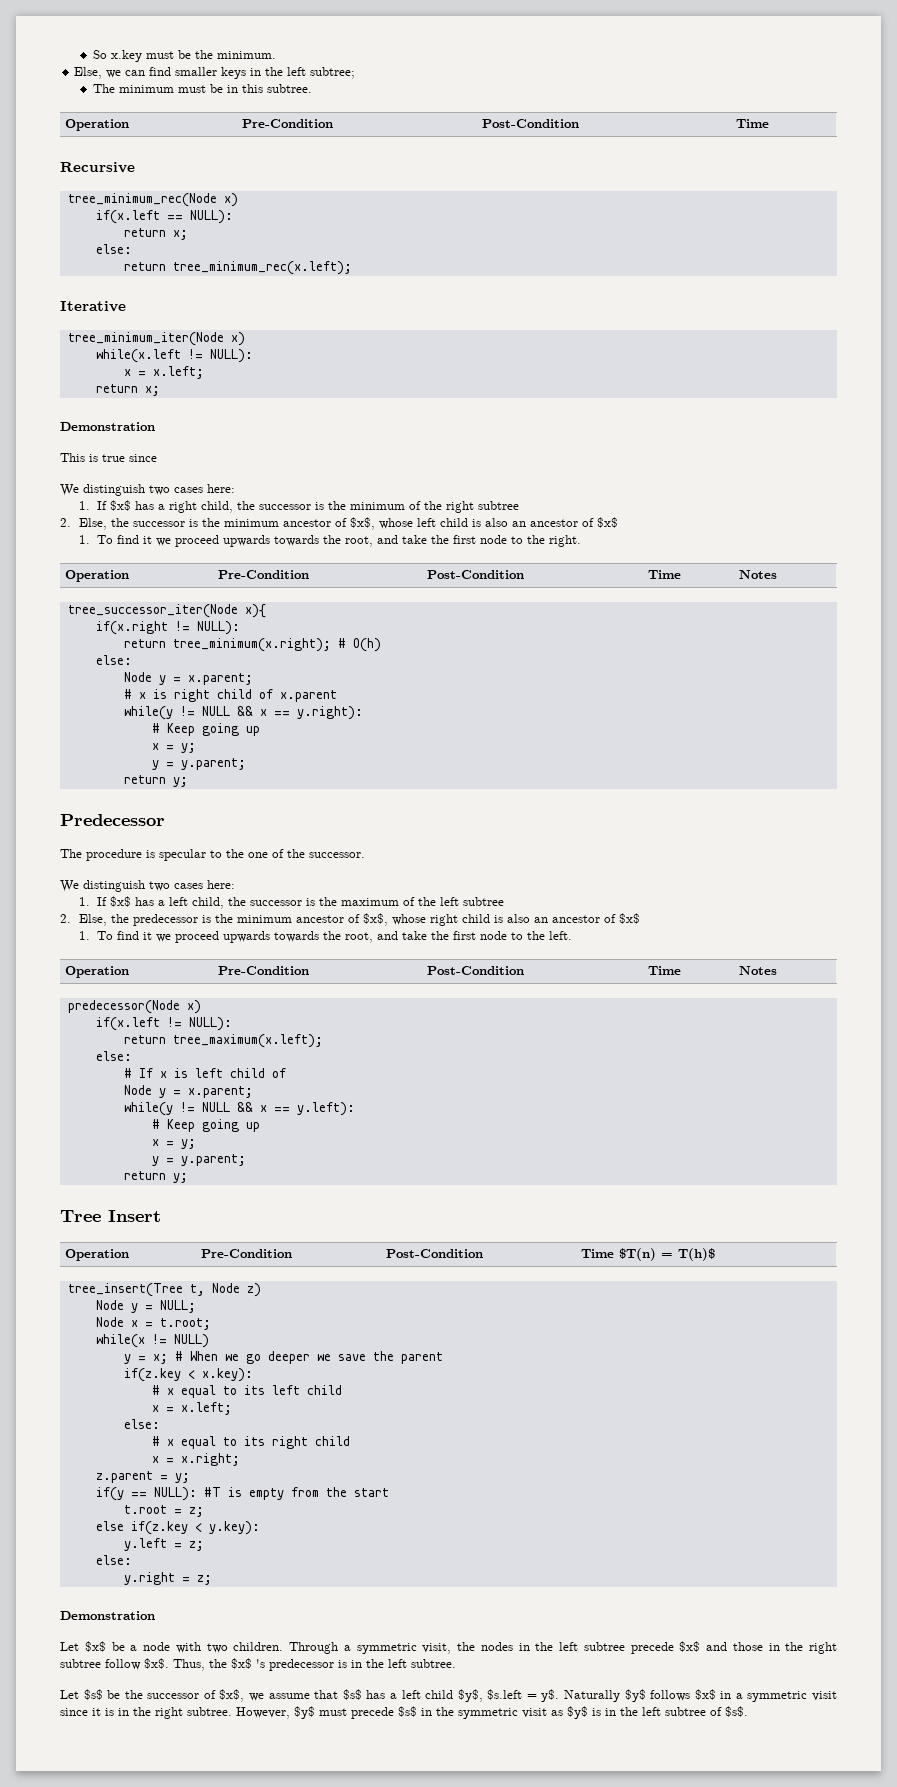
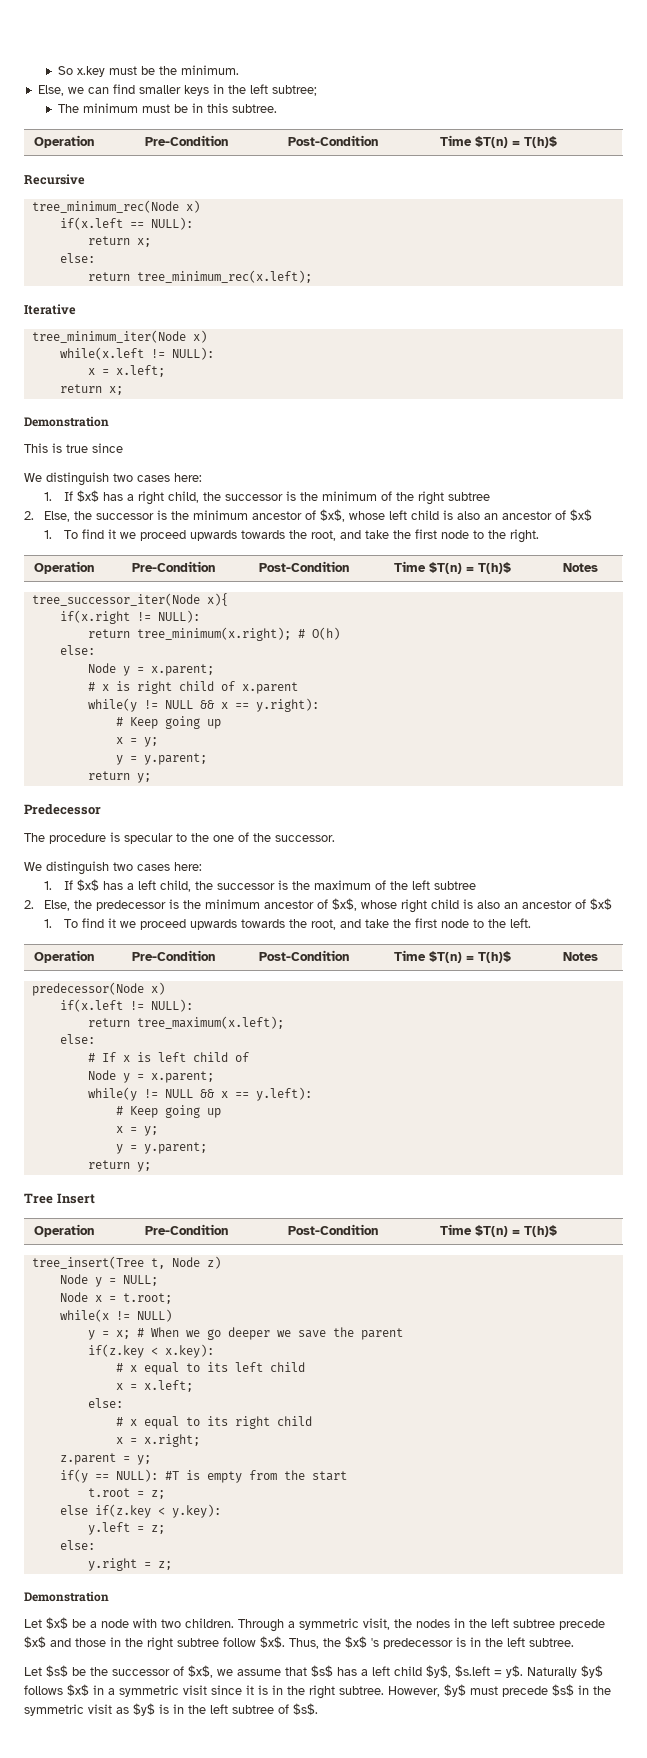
(770, 123) none -> [474,136,557,148] $T(n) = T(h)$
(682, 574) none -> [428,562,511,574] $T(n) = T(h)$
(682, 970) none -> [428,951,511,963] $T(n) = T(h)$

